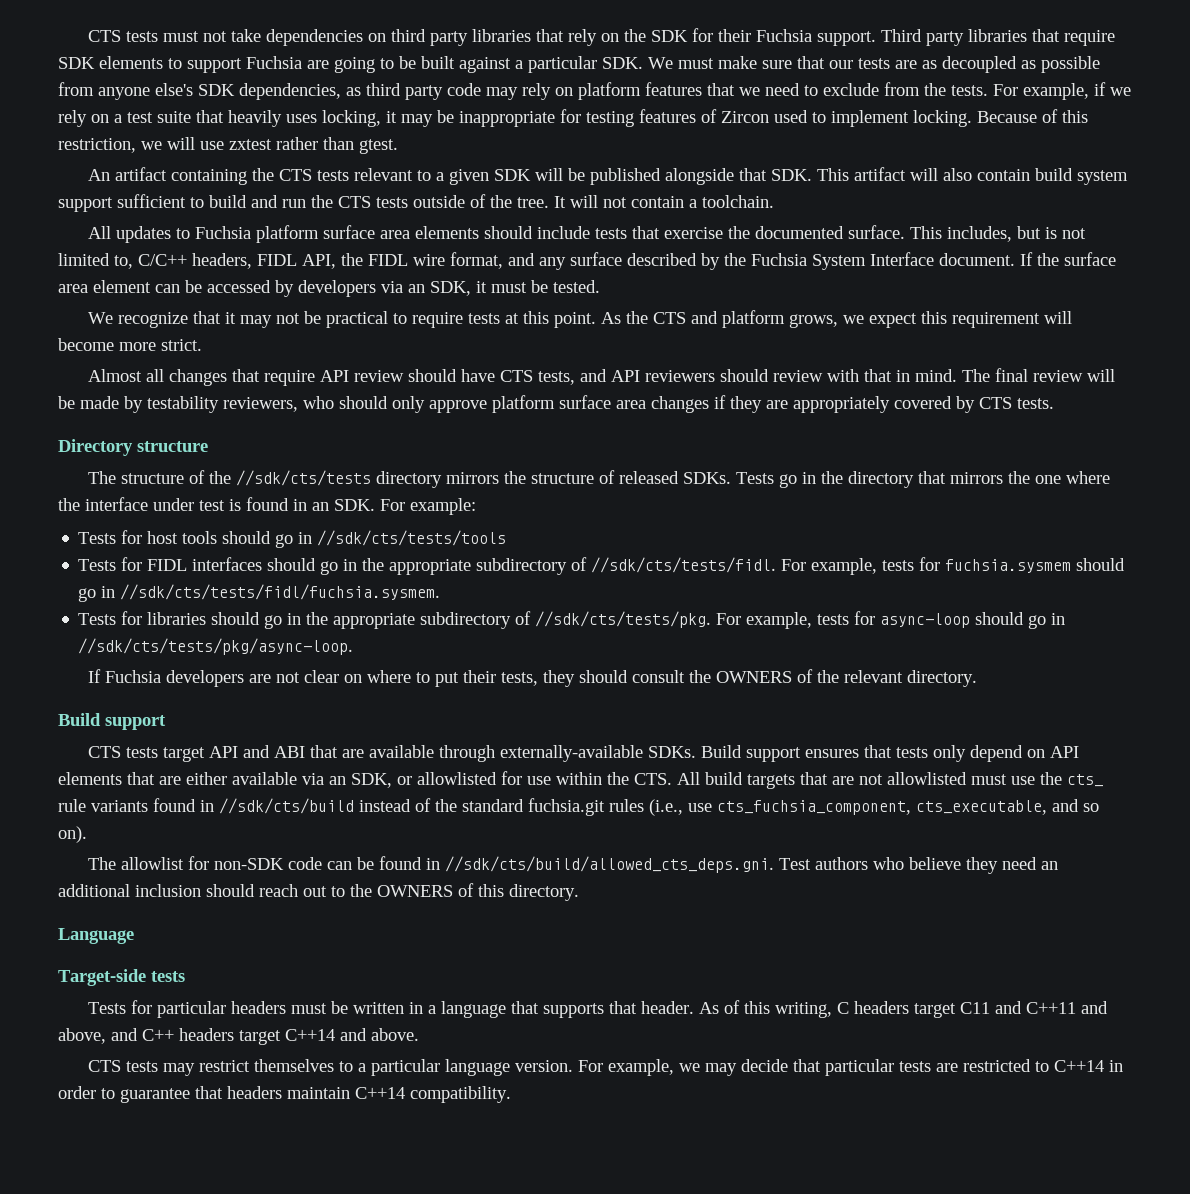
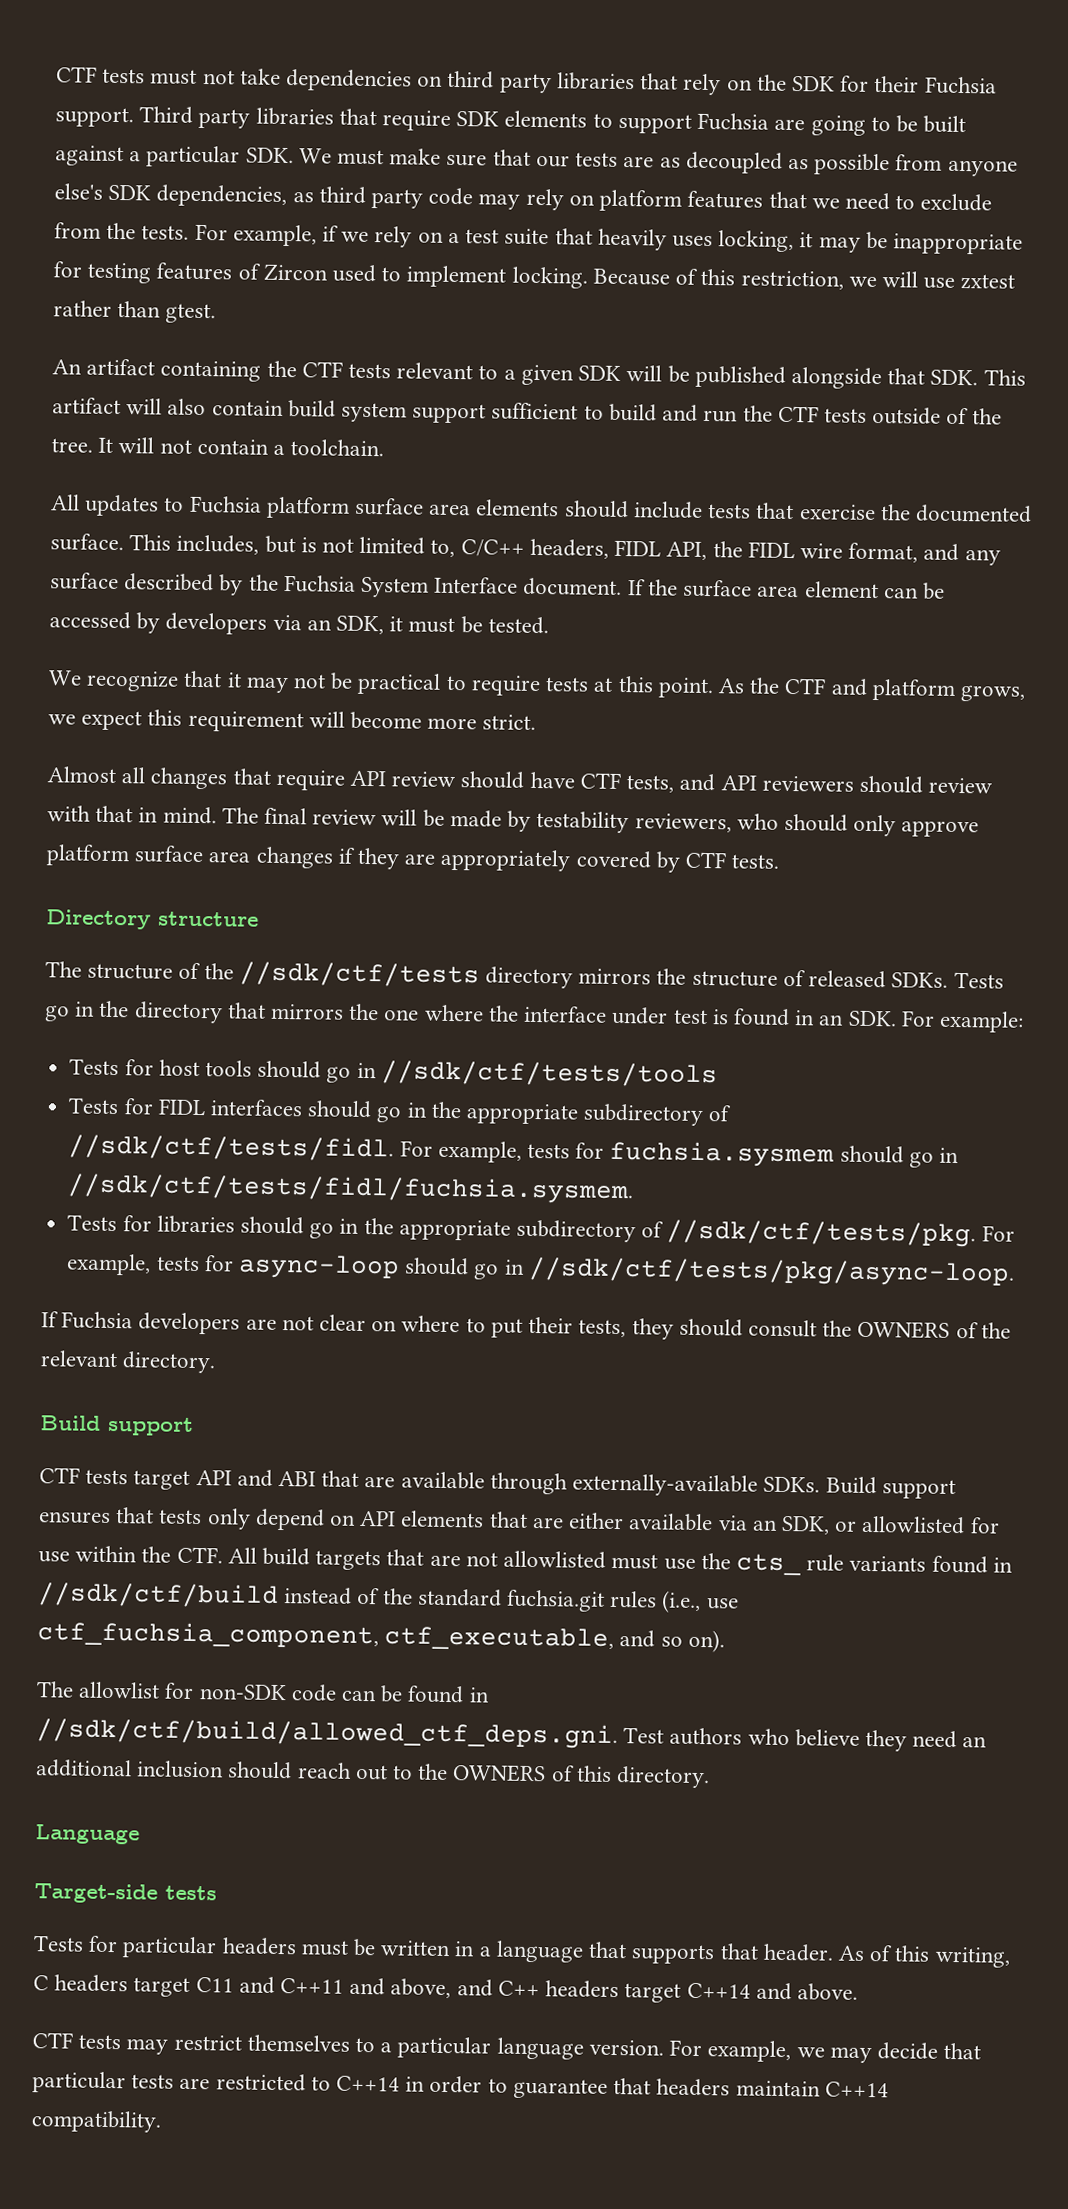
[87,30,121,42] CTS -> [56,66,97,83] CTF
[278,169,312,181] CTS -> [301,361,343,378] CTF
[338,196,371,208] CTS -> [777,405,819,423] CTF
[652,312,686,324] CTS -> [784,677,827,695] CTF
[499,370,533,382] CTS -> [579,772,621,790] CTF
[979,397,1012,409] CTS -> [685,851,728,869] CTF
[235,470,371,486] //sdk/cts/tests -> [238,961,480,988] //sdk/ctf/tests
[317,530,507,546] //sdk/cts/tests/tools -> [380,1060,718,1088] //sdk/ctf/tests/tools
[591,557,777,573] //sdk/cts/tests/fidl. -> [68,1134,395,1162] //sdk/ctf/tests/fidl.
[120,584,441,600] //sdk/cts/tests/fidl/fuchsia.sysmem. -> [67,1173,635,1205] //sdk/ctf/tests/fidl/fuchsia.sysmem.
[535,611,712,628] //sdk/cts/tests/pkg. -> [666,1219,977,1248] //sdk/ctf/tests/pkg.
[78,638,354,655] //sdk/cts/tests/pkg/async-loop. -> [527,1256,1015,1287] //sdk/ctf/tests/pkg/async-loop.
[87,746,121,758] CTS -> [39,1467,80,1484] CTF
[634,773,672,785] CTS. -> [176,1546,223,1564] CTF.
[219,798,354,814] //sdk/cts/build -> [38,1582,279,1608] //sdk/ctf/build
[717,800,1047,815] cts_fuchsia_component, cts_executable, -> [37,1621,615,1651] ctf_fuchsia_component, ctf_executable,
[444,856,774,873] //sdk/cts/build/allowed_cts_deps.gni. -> [36,1718,618,1750] //sdk/ctf/build/allowed_ctf_deps.gni.
[87,1060,121,1072] CTS -> [32,2032,73,2049] CTF

